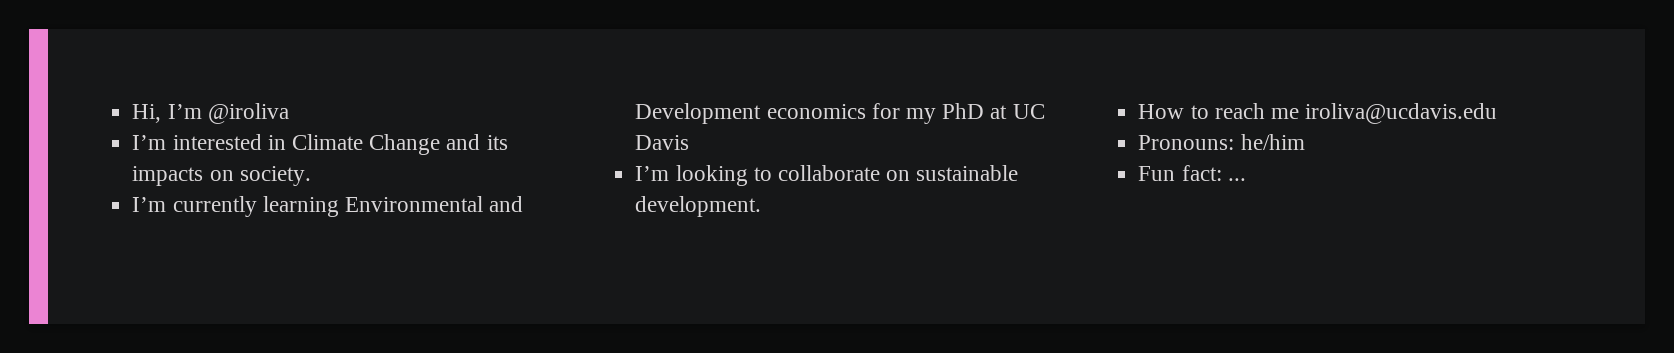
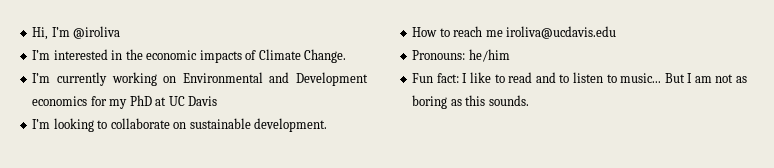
[291,134,508,155] [132,166,311,186] Climate Change and its impacts on society. -> [125,49,347,63] the economic impacts of Climate Change.
[262,196,339,217] learning -> [111,72,177,86] working on
[1227,178,1246,181] ... -> [462,72,747,83] [412,95,529,109] I like to read and to listen to music... But I am not as boring as this sounds.

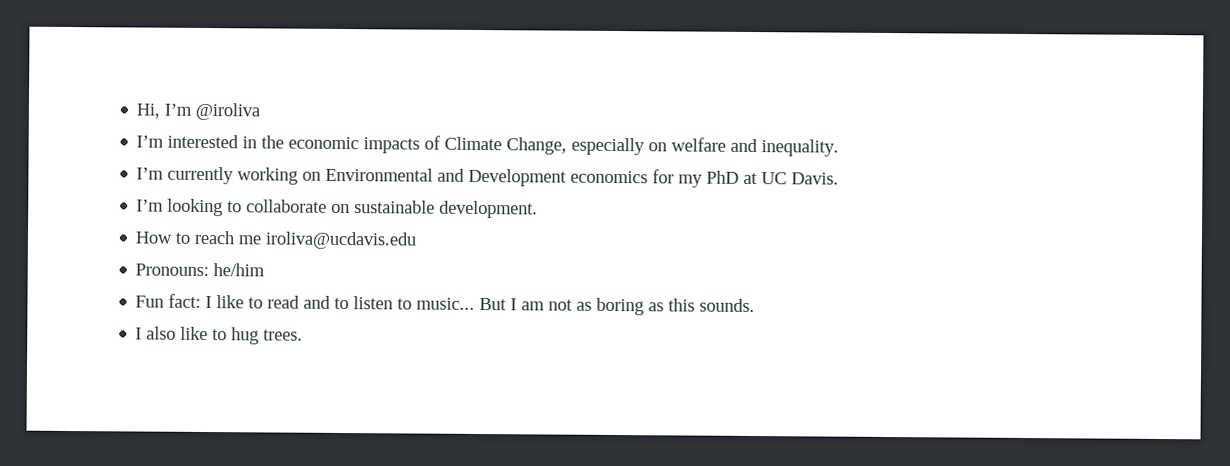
[304,49,347,63] Change. -> [506,137,840,157] Change, especially on welfare and inequality.
[188,96,218,106] Davis -> [791,172,840,185] Davis.
(529, 100) none -> [135,326,304,345] // I also like to hug trees.

